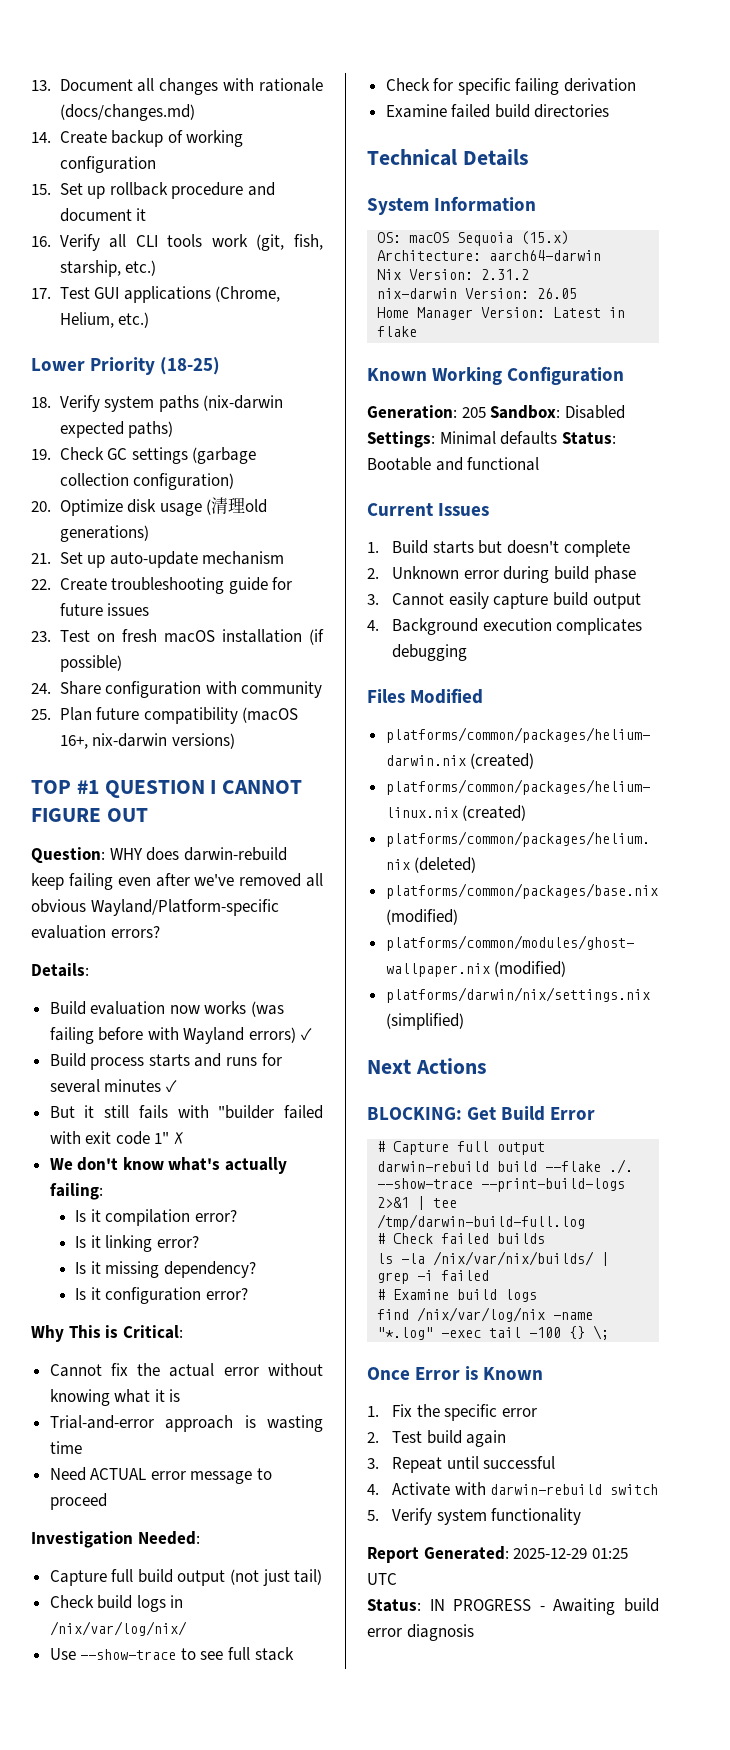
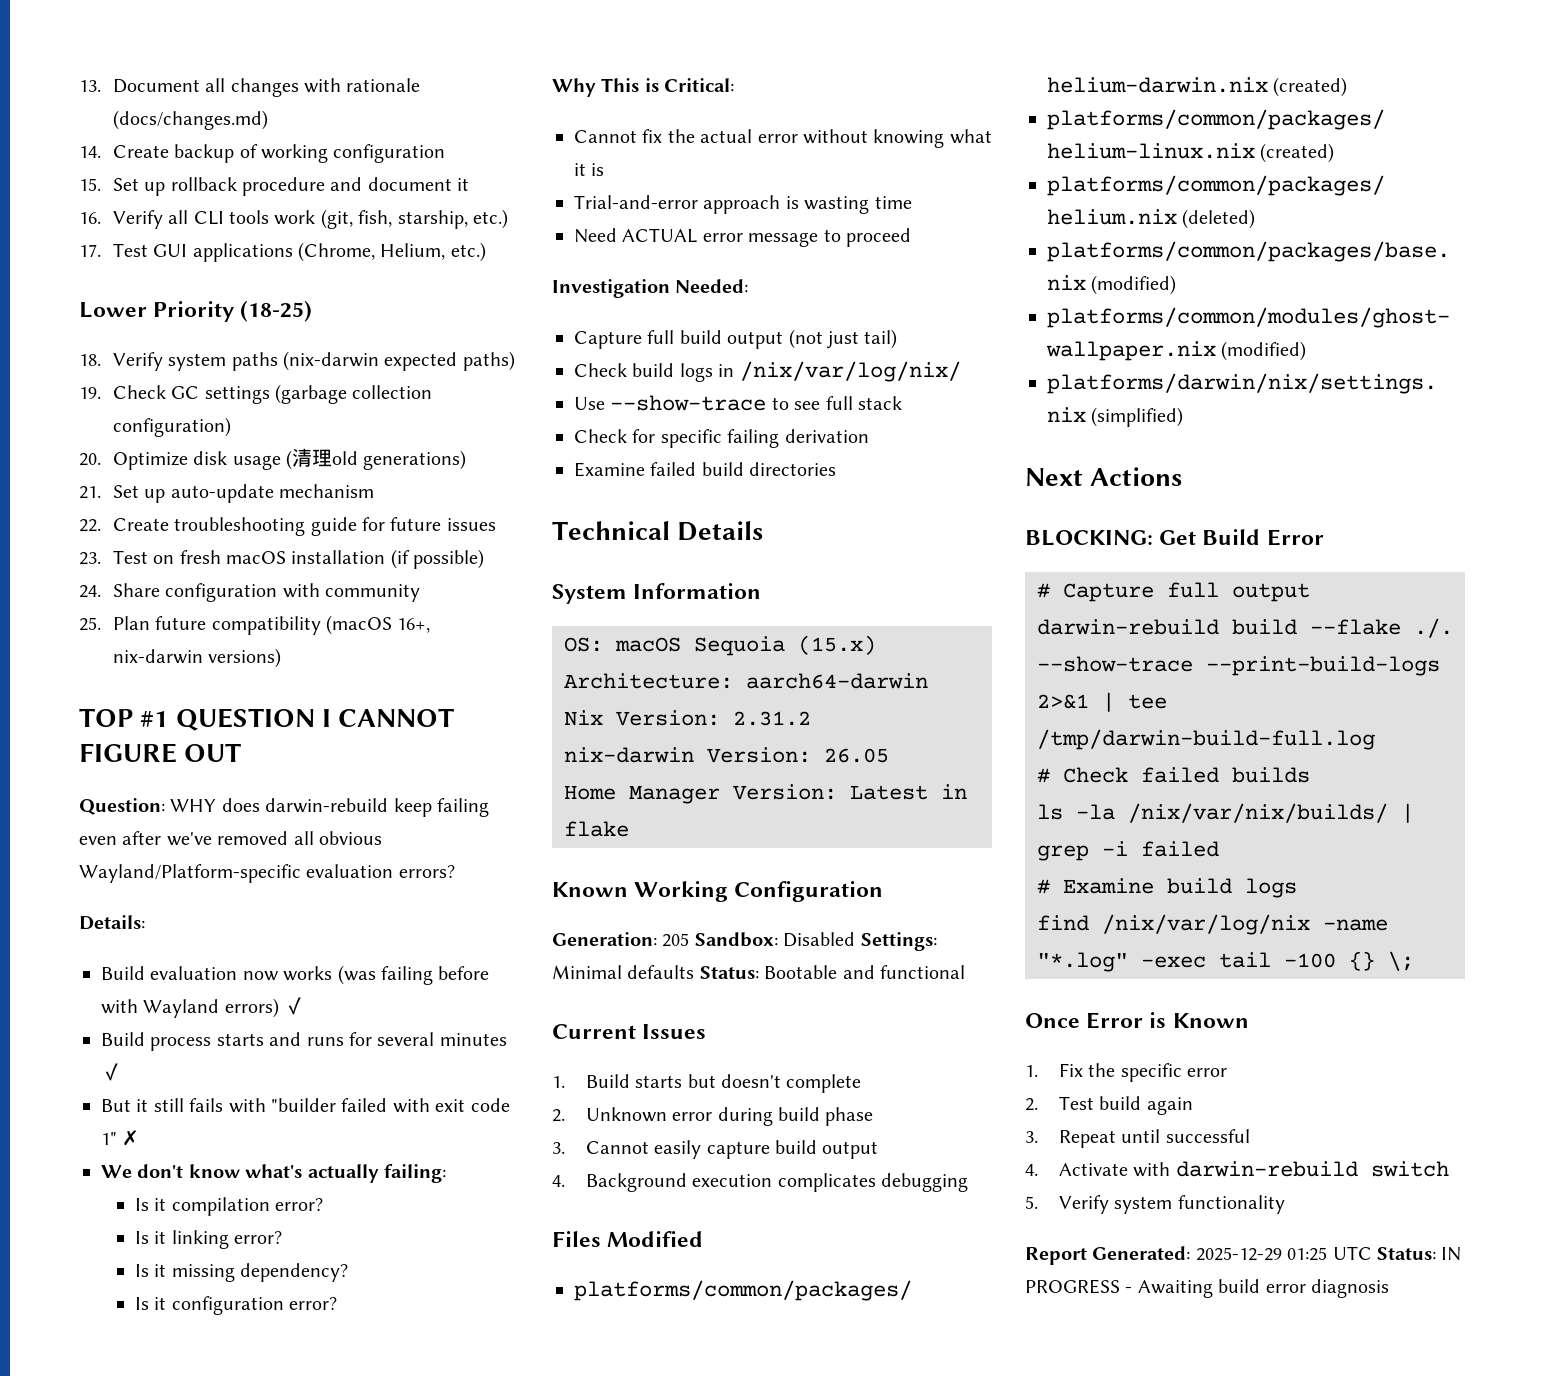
(397, 1579) // -> (1372, 1253) none

